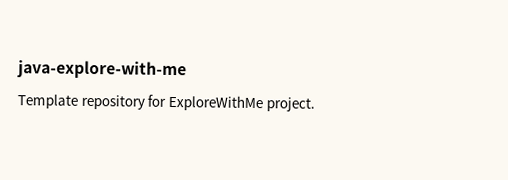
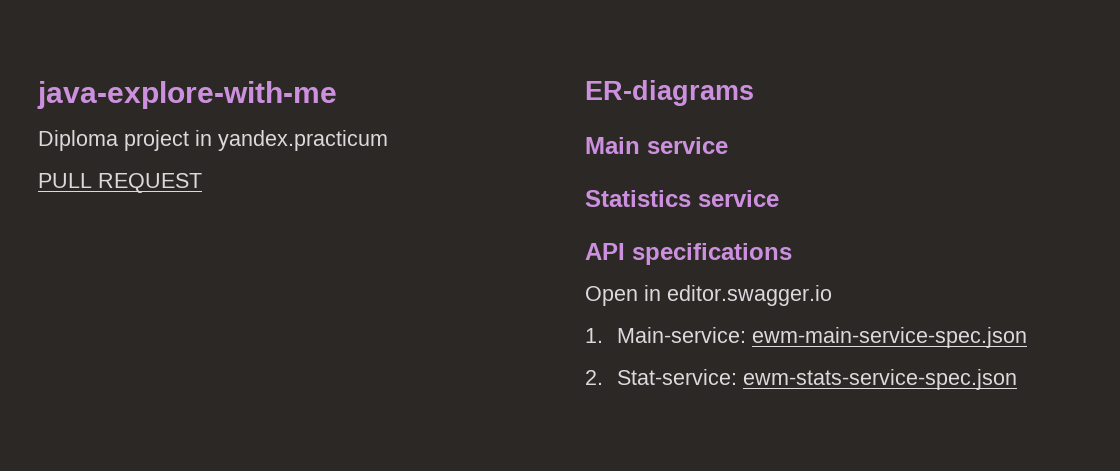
[17,94,315,112] Template repository for ExploreWithMe project. -> [38,130,388,151] [38,173,202,193] [585,80,754,106] [585,137,728,154] [585,190,779,207] [585,243,792,265] [585,285,832,306] [585,327,1027,348] [585,369,1017,390] Diploma project in yandex.practicum // PULL REQUEST // ER-diagrams // Main service // Statistics service // API specifications // Open in editor.swagger.io // 1. Main-service: ewm-main-service-spec.json // 2. Stat-service: ewm-stats-service-spec.json

